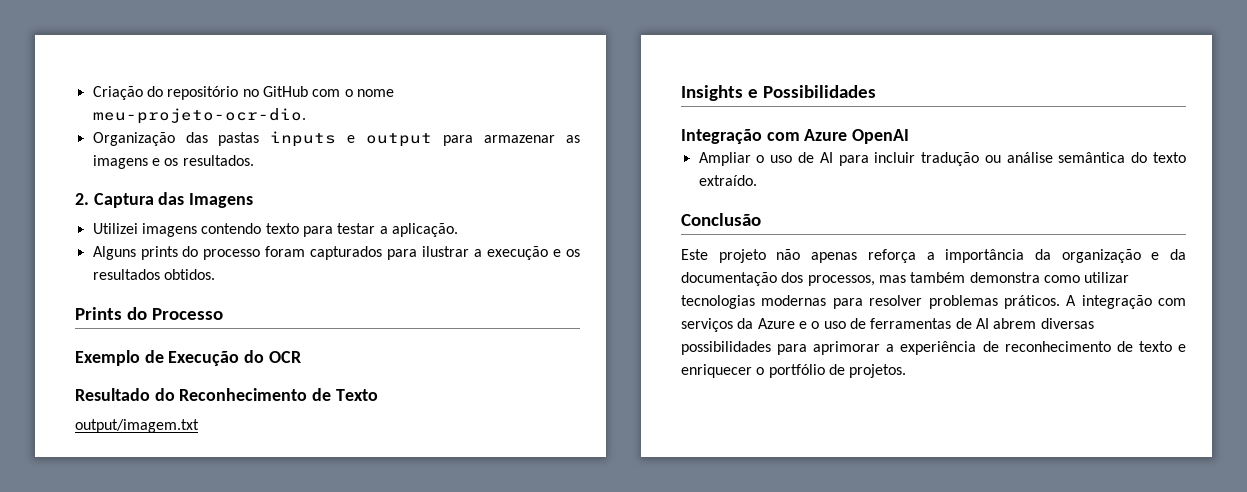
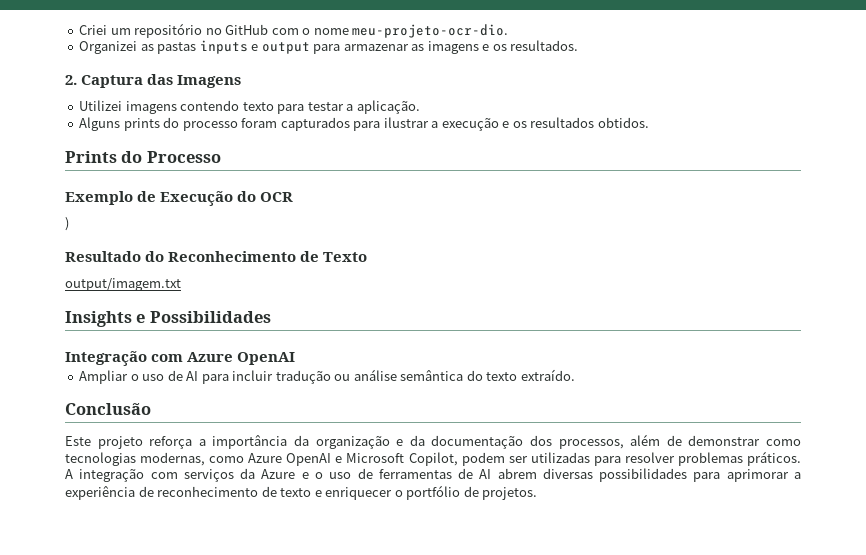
[92,86,163,100] Criação do -> [79,25,131,35] Criei um
[92,132,208,146] Organização das -> [79,41,154,54] Organizei as
(301, 357) none -> [65,217,69,231] // )
[776,249,858,263] não apenas -> (143, 442) none
[878,272,1130,283] [681,295,827,309] mas também demonstra como utilizar tecnologias modernas -> [630,434,802,446] [65,452,590,466] além de demonstrar como tecnologias modernas, como Azure OpenAI e Microsoft Copilot, podem ser utilizadas

